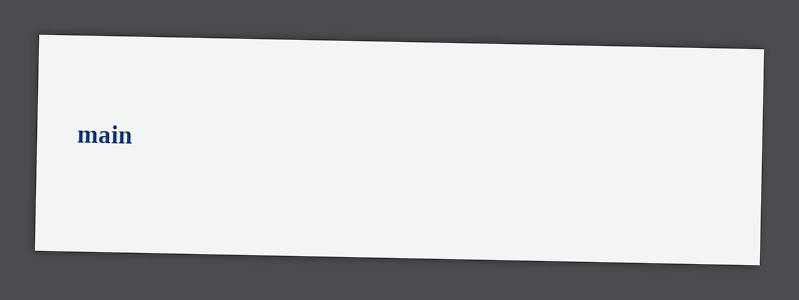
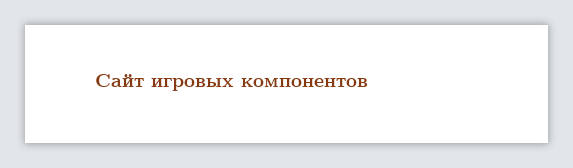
[77,124,133,144] main -> [95,74,368,91] Сайт игровых компонентов

